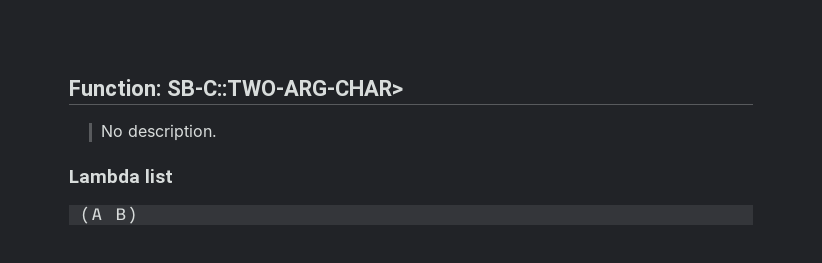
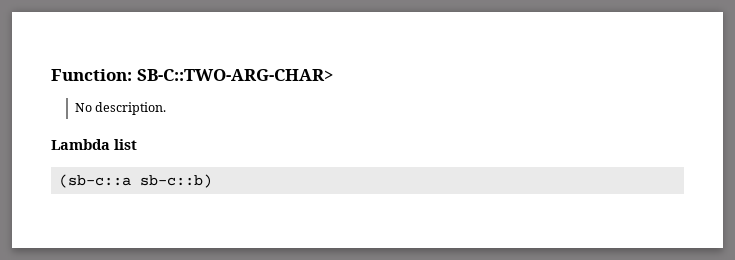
[78,206,139,224] (A B) -> [58,174,212,188] (sb-c::a sb-c::b)

